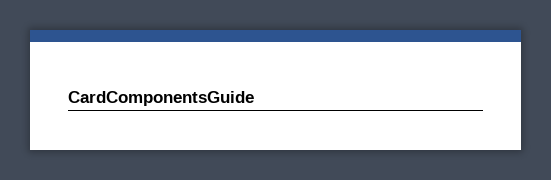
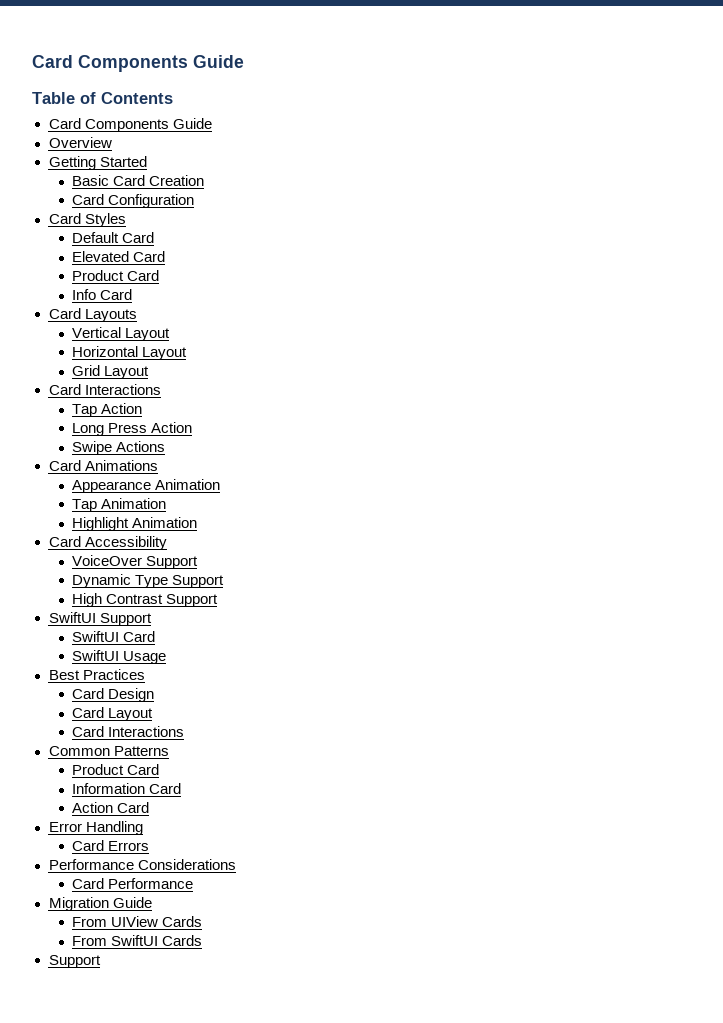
[68,91,254,106] CardComponentsGuide -> [32,55,244,72] [32,92,173,104] [48,118,212,132] [48,137,112,148] [48,156,147,170] [72,175,205,186] [72,194,195,208] [48,213,126,227] [72,232,155,243] [72,251,166,262] [72,270,160,281] [72,289,133,300] [48,308,137,322] [72,327,171,341] [72,346,188,360] [72,365,150,379] [48,384,161,395] [72,403,143,417] [72,422,193,436] [72,441,166,455] [48,460,158,471] [72,479,221,493] [72,498,167,512] [72,517,198,531] [48,536,167,550] [72,555,199,569] [72,574,225,588] [72,593,219,607] [48,612,152,626] [72,631,156,642] [72,650,167,664] [48,669,145,680] [72,688,155,702] [72,707,154,721] [72,726,185,737] [48,746,169,756] [72,764,160,775] [72,783,182,794] [72,802,150,813] [48,821,143,835] [72,840,150,851] [48,859,236,870] [72,878,194,889] [48,897,152,911] [72,916,203,927] [72,935,203,946] [48,955,101,968] Card Components Guide // Table of Contents // Card Components Guide // Overview // Getting Started // Basic Card Creation // Card Configuration // Card Styles // Default Card // Elevated Card // Product Card // Info Card // Card Layouts // Vertical Layout // Horizontal Layout // Grid Layout // Card Interactions // Tap Action // Long Press Action // Swipe Actions // Card Animations // Appearance Animation // Tap Animation // Highlight Animation // Card Accessibility // VoiceOver Support // Dynamic Type Support // High Contrast Support // SwiftUI Support // SwiftUI Card // SwiftUI Usage // Best Practices // Card Design // Card Layout // Card Interactions // Common Patterns // Product Card // Information Card // Action Card // Error Handling // Card Errors // Performance Considerations // Card Performance // Migration Guide // From UIView Cards // From SwiftUI Cards // Support

